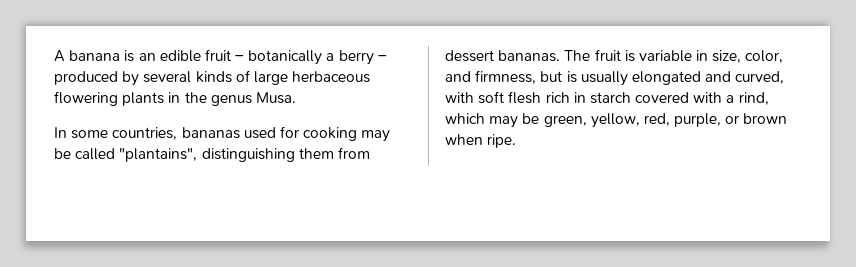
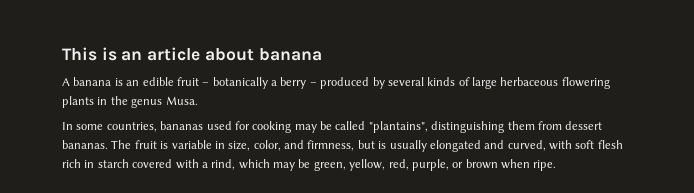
(54, 56) none -> [62,47,322,61] This is an article about banana //

